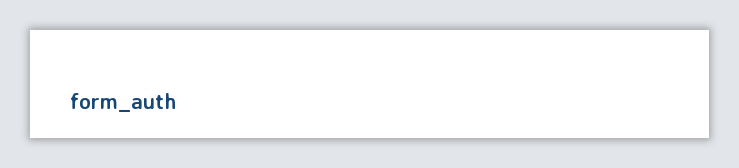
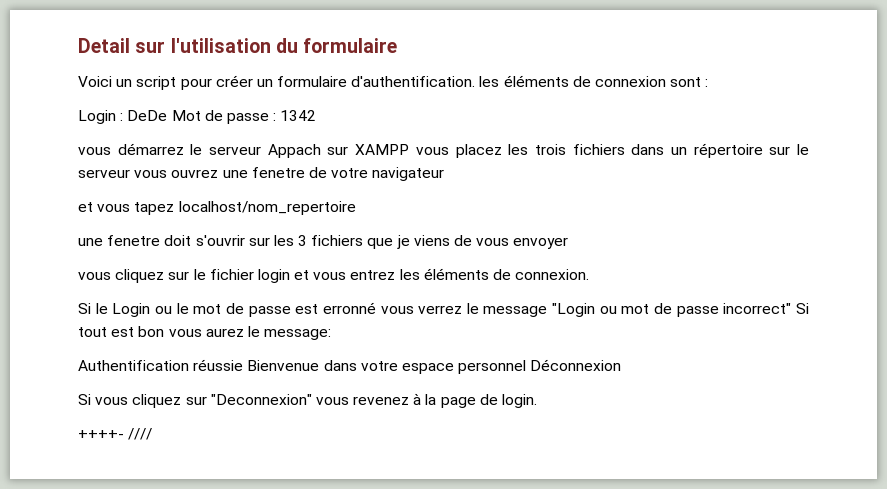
[70,93,176,112] form_auth -> [78,38,398,53] [78,75,709,90] [78,110,317,124] [78,143,809,158] [78,167,445,181] [78,201,356,215] [78,235,569,249] [78,268,590,283] [78,302,809,317] [78,326,332,340] [78,359,622,374] [78,393,538,408] [78,428,153,440] Detail sur l'utilisation du formulaire // Voici un script pour créer un formulaire d'authentification. les éléments de connexion sont : // Login : DeDe Mot de passe : 1342 // vous démarrez le serveur Appach sur XAMPP vous placez les trois fichiers dans un répertoire sur le serveur vous ouvrez une fenetre de votre navigateur // et vous tapez localhost/nom_repertoire // une fenetre doit s'ouvrir sur les 3 fichiers que je viens de vous envoyer // vous cliquez sur le fichier login et vous entrez les éléments de connexion. // Si le Login ou le mot de passe est erronné vous verrez le message "Login ou mot de passe incorrect" Si tout est bon vous aurez le message: // Authentification réussie Bienvenue dans votre espace personnel Déconnexion // Si vous cliquez sur "Deconnexion" vous revenez à la page de login. // ++++- ////

